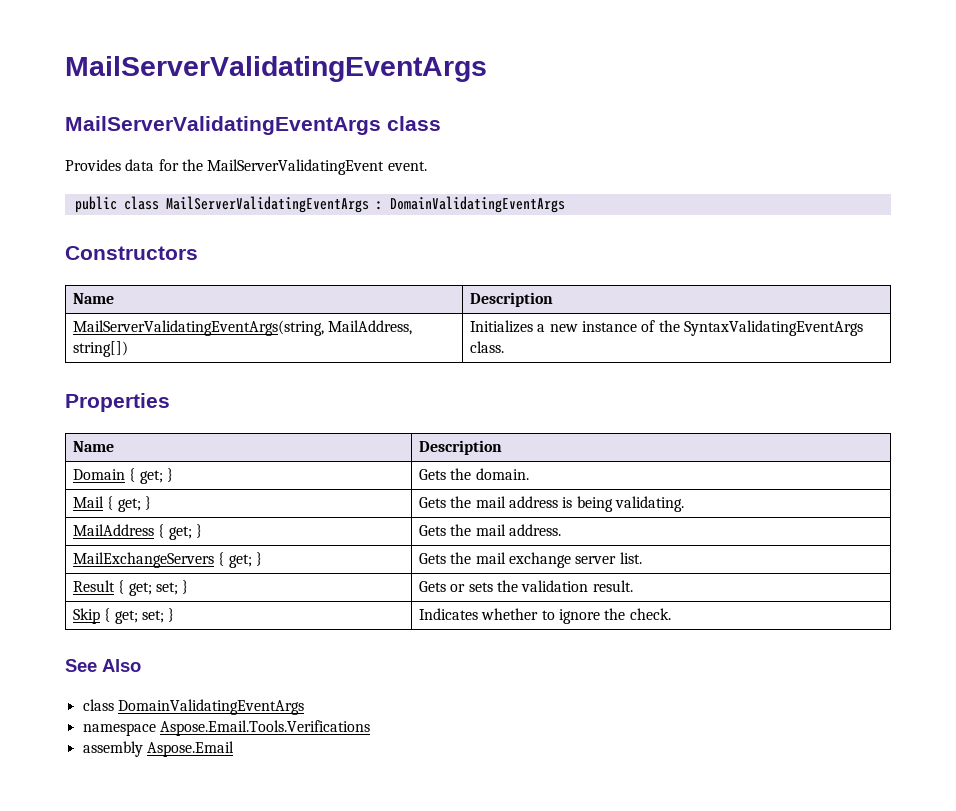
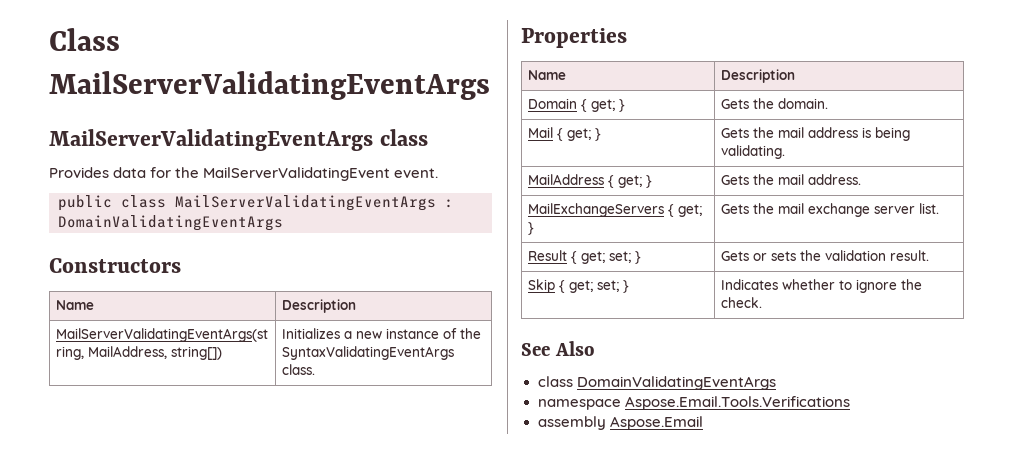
(65, 69) none -> [49,28,120,51] Class

